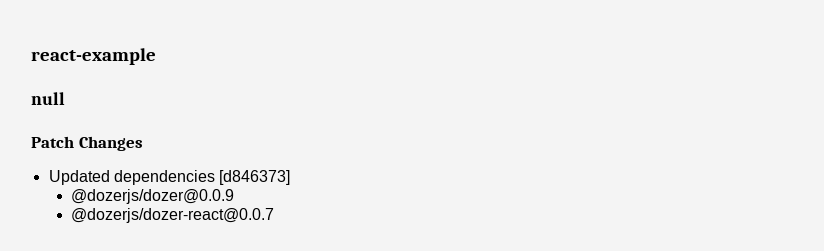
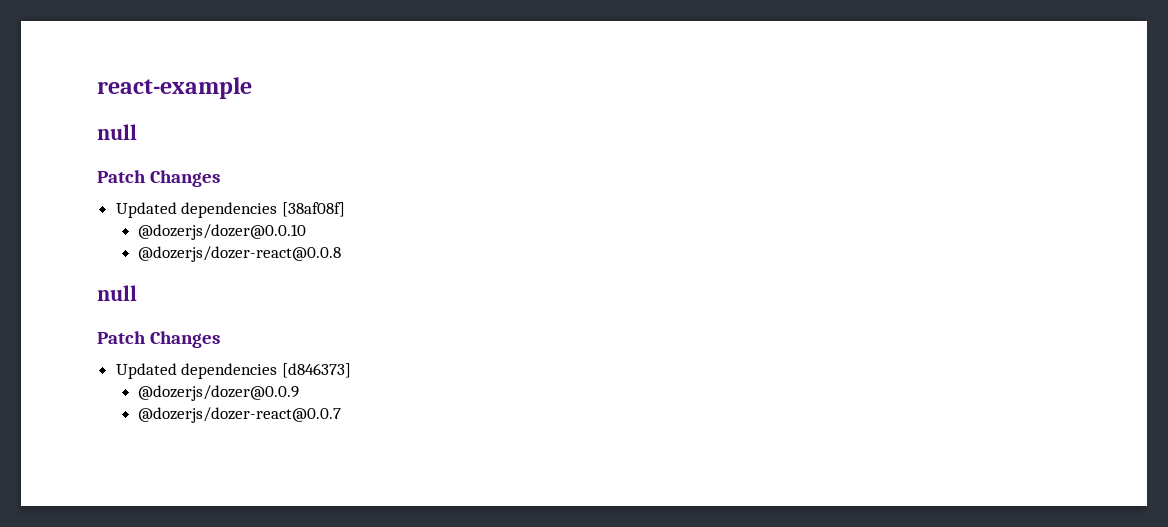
(143, 143) none -> [115,202,345,218] [138,224,307,240] [138,246,342,262] [97,285,137,301] [97,331,221,348] // Updated dependencies [38af08f] // @dozerjs/dozer@0.0.10 // @dozerjs/dozer-react@0.0.8 // null // Patch Changes

